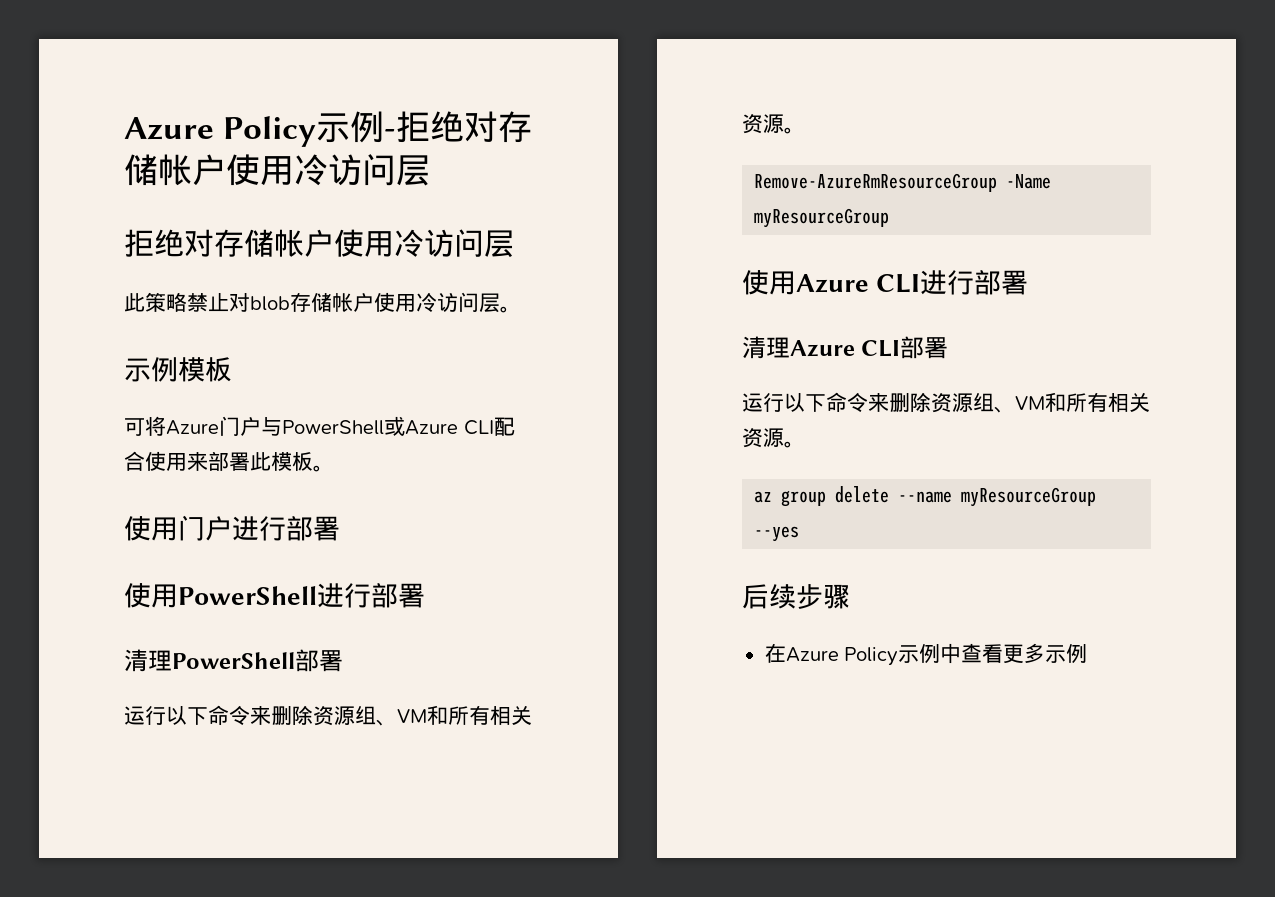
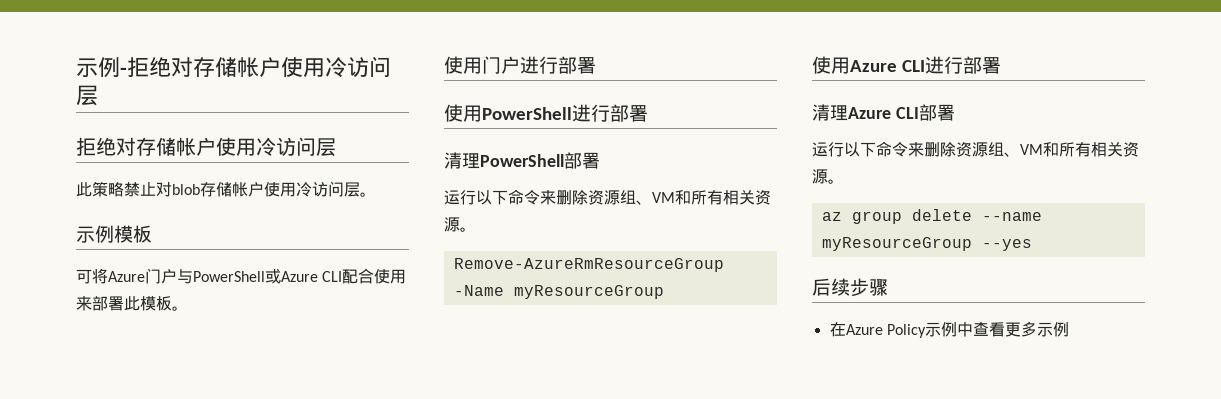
[124,116,317,147] Azure Policy -> (76, 67) none

